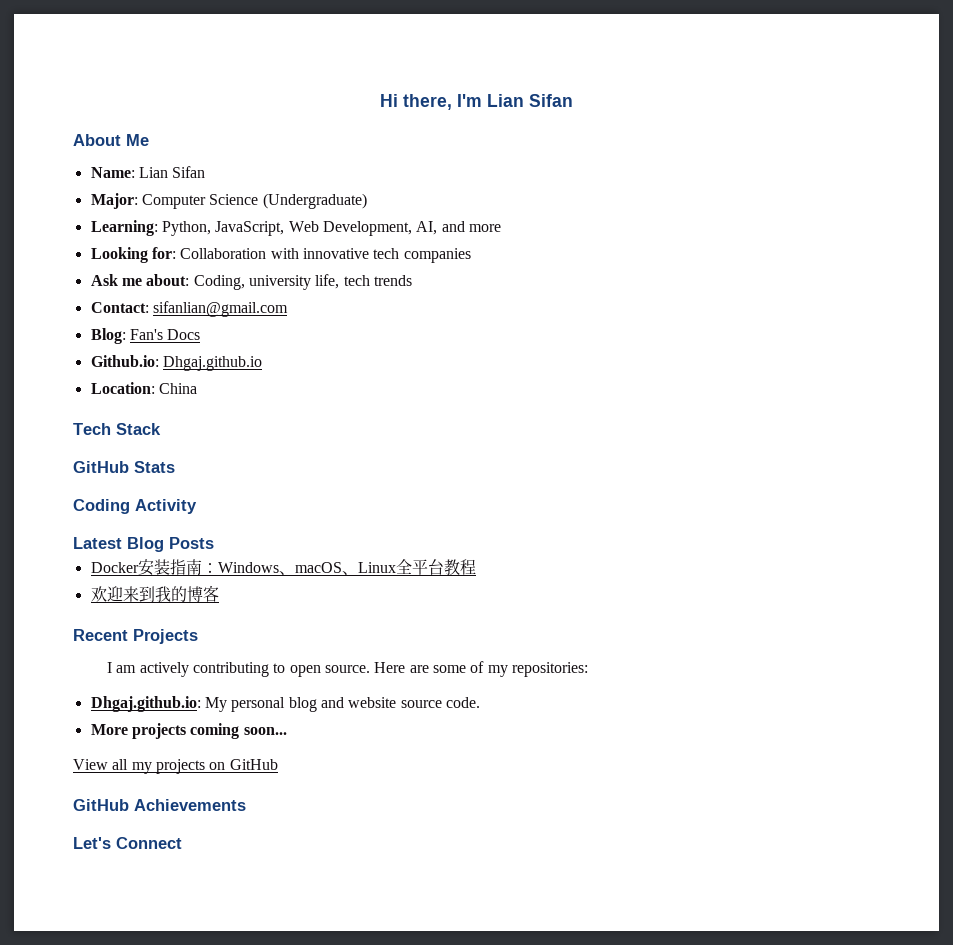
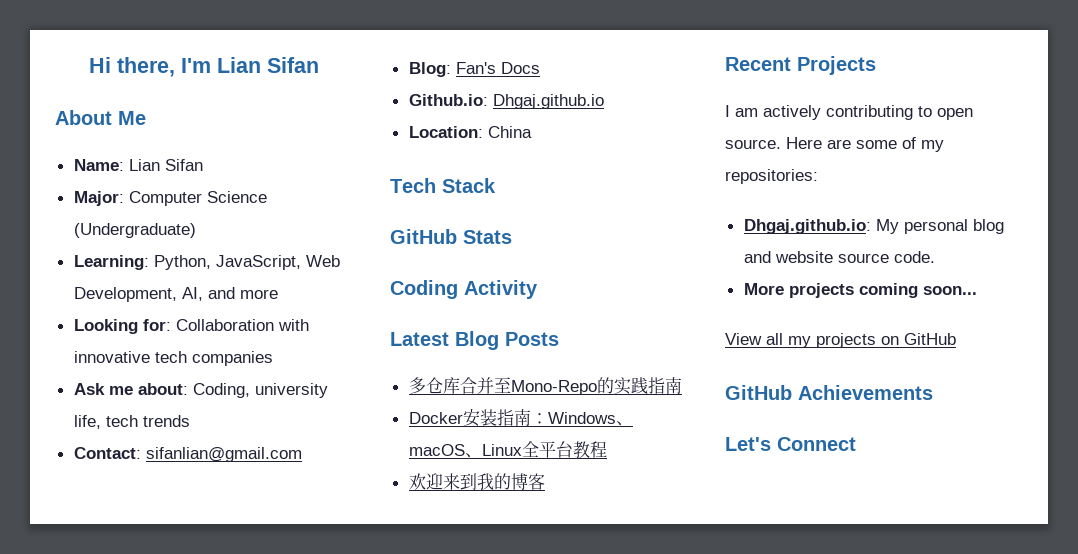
(214, 543) none -> [408,377,682,395] // 多仓库合并至Mono-Repo的实践指南

